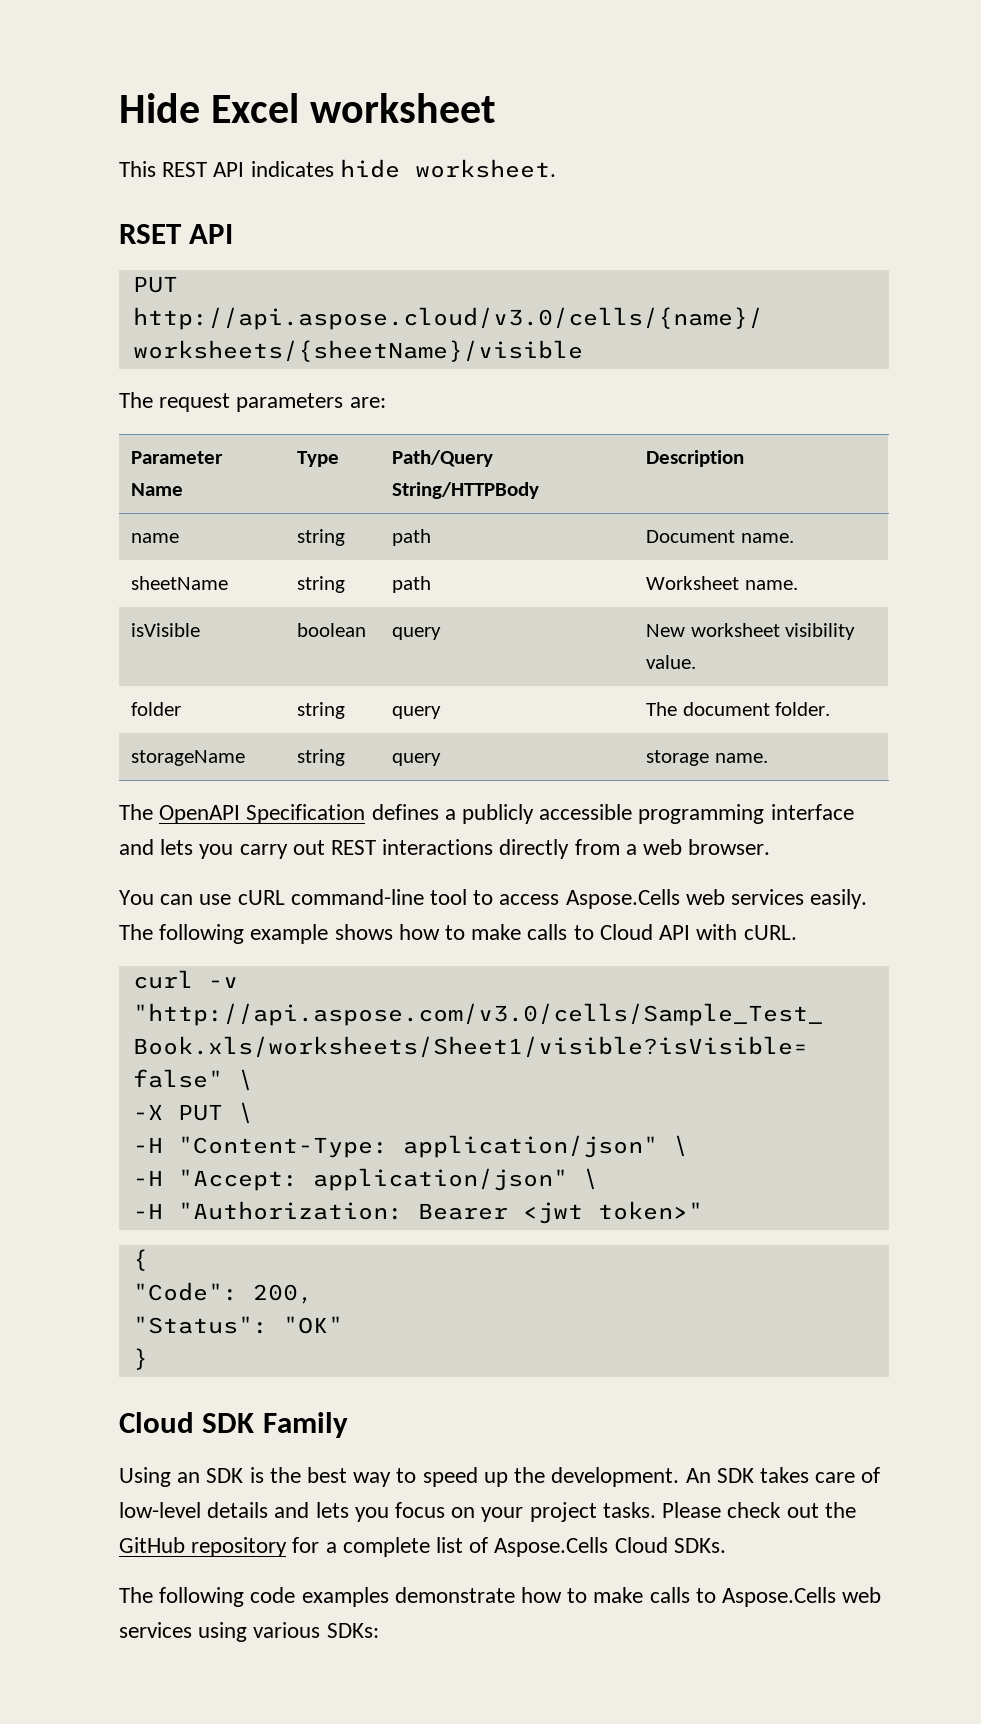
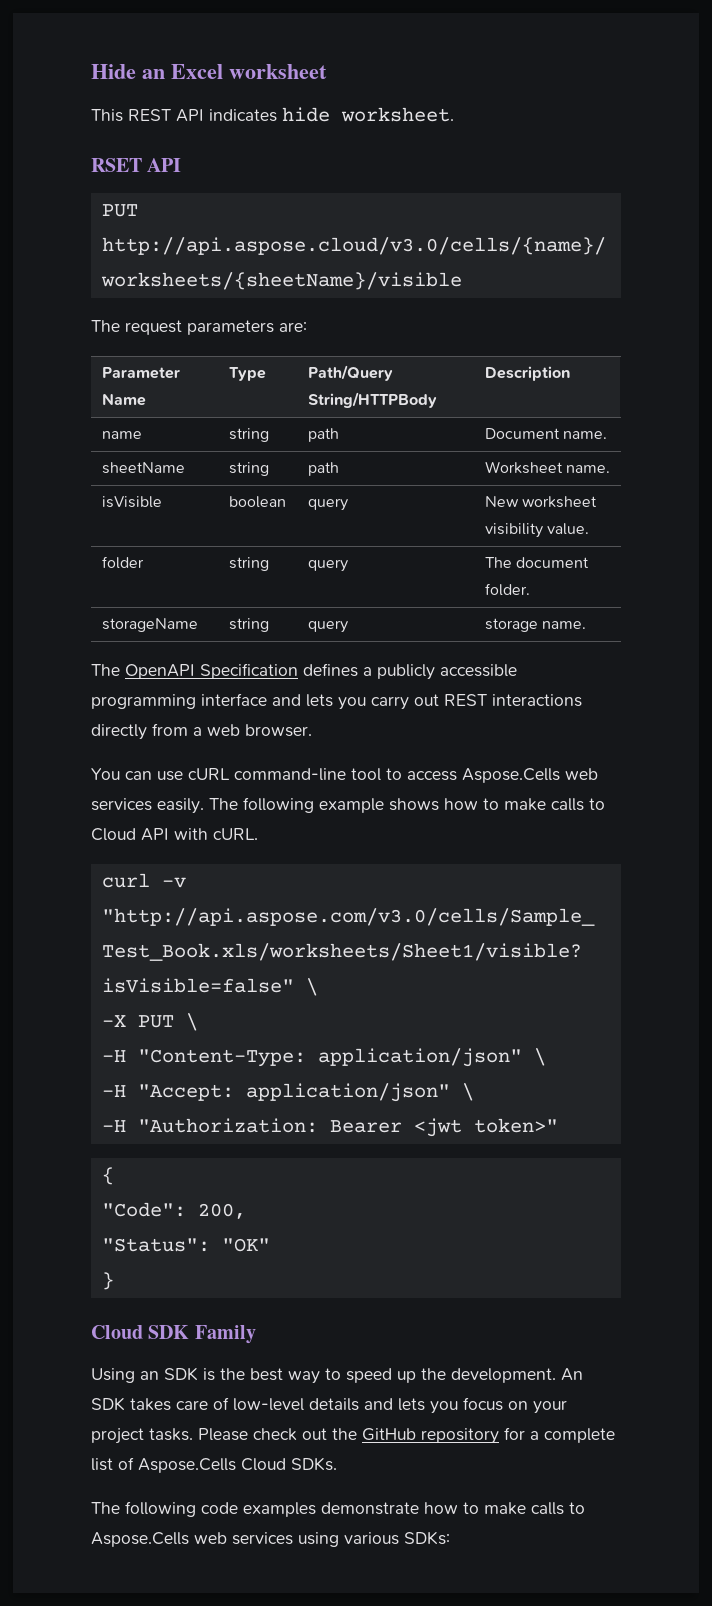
(200, 108) none -> [142,69,165,79] an

